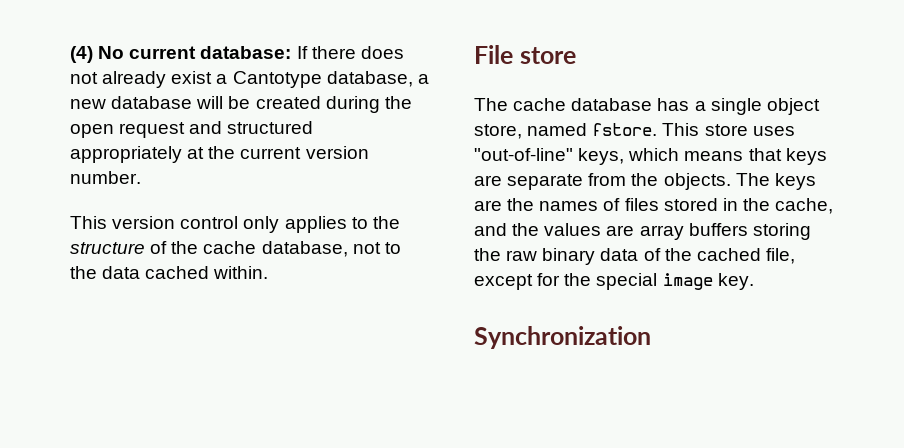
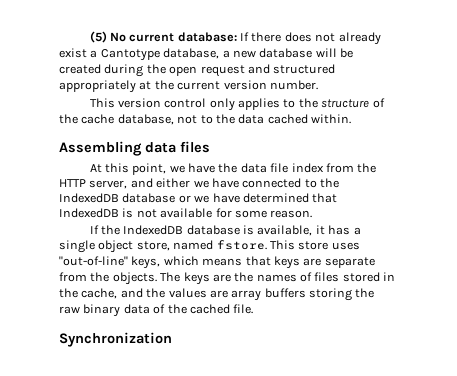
[70,46,93,63] (4) -> [89,31,107,43] (5)
[474,45,576,64] [474,98,653,111] File store // The cache database -> [59,141,210,156] [89,163,377,175] [59,178,339,189] [59,193,338,203] [59,208,313,218] [89,225,325,236] Assembling data files // At this point, we have the data file index from the HTTP server, and either we have connected to the IndexedDB database or we have determined that IndexedDB is not available for some reason. // If the IndexedDB database is available, it
[765,248,795,264] [474,273,754,290] file, except for the special image key. -> [233,304,254,314] file.

